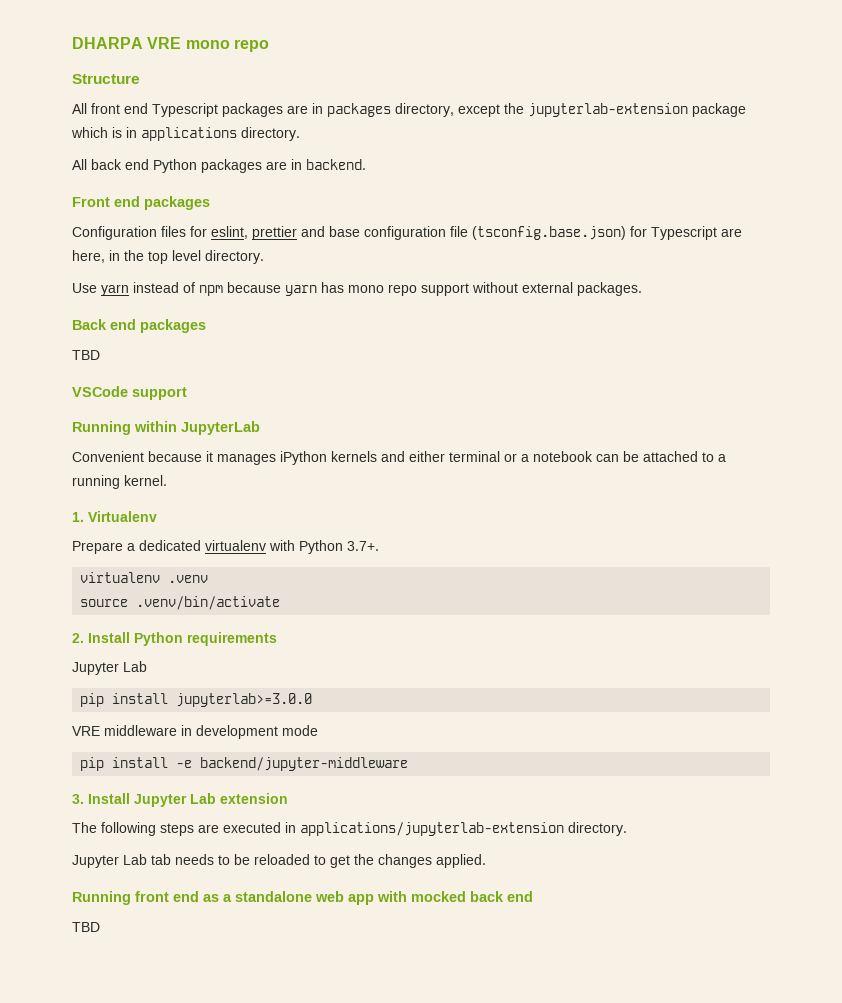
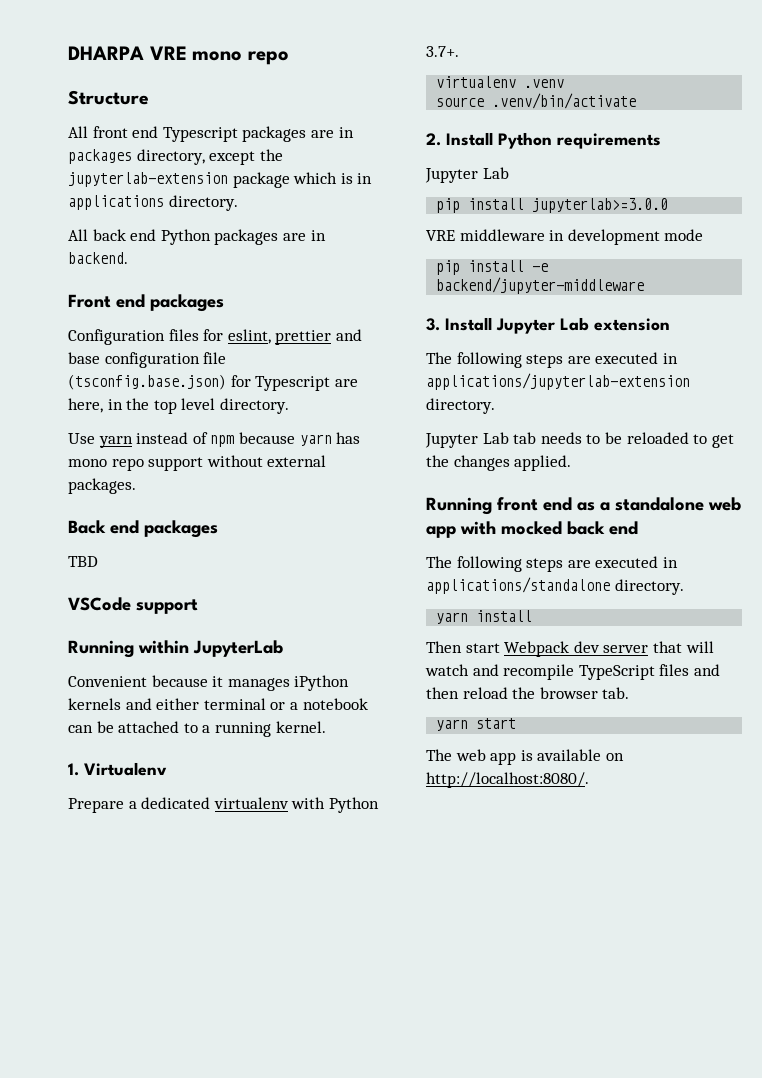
[72,922,100,932] TBD -> [426,556,678,572] [426,577,684,595] [436,610,533,624] [426,641,714,657] [425,664,720,680] [426,687,630,699] [436,718,517,731] [426,749,624,765] [426,772,589,788] The following steps are executed in applications/standalone directory. // yarn install // Then start Webpack dev server that will watch and recompile TypeScript files and then reload the browser tab. // yarn start // The web app is available on http://localhost:8080/.

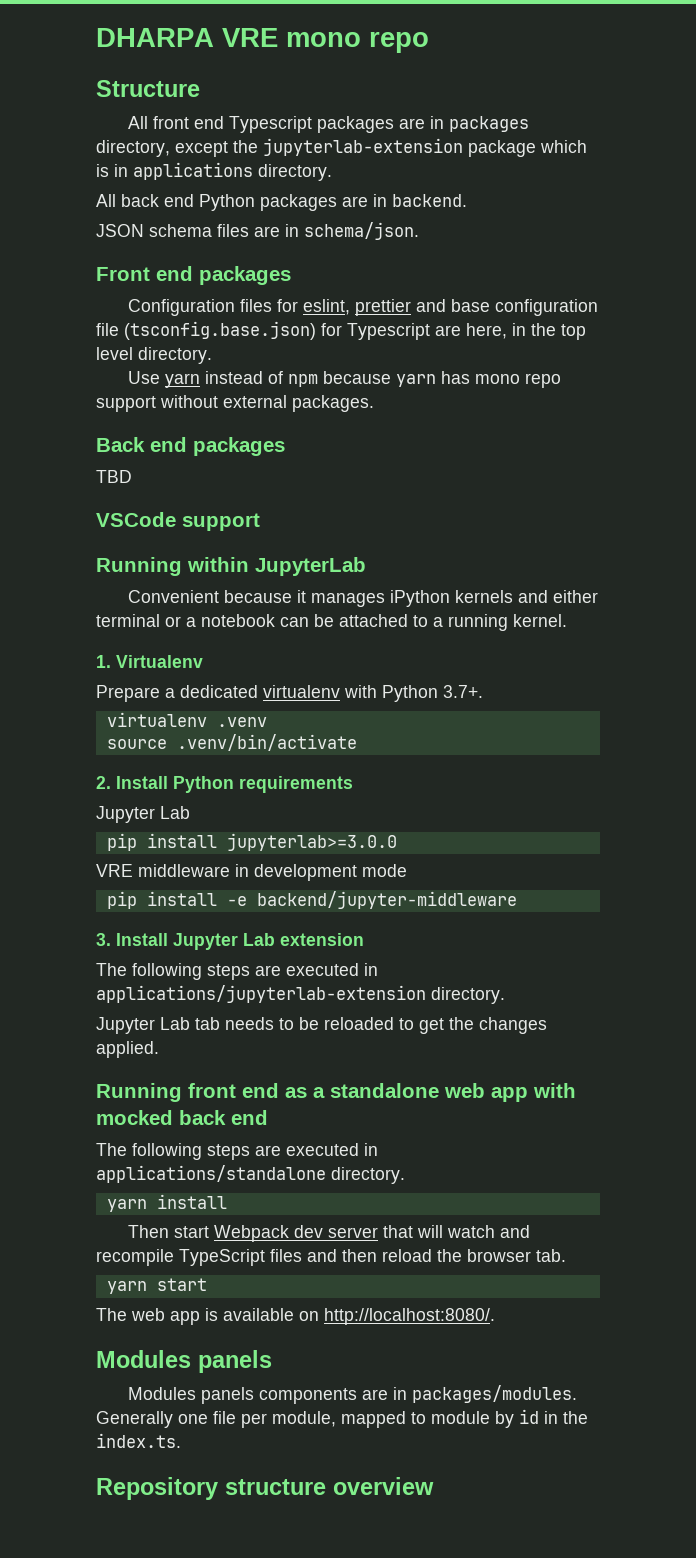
(128, 258) none -> [96,222,419,240] // JSON schema files are in schema/json.
(589, 780) none -> [96,1350,272,1373] [127,1385,577,1404] [96,1409,588,1428] [96,1433,181,1448] [96,1477,434,1500] // Modules panels // Modules panels components are in packages/modules. Generally one file per module, mapped to module by id in the index.ts. // Repository structure overview

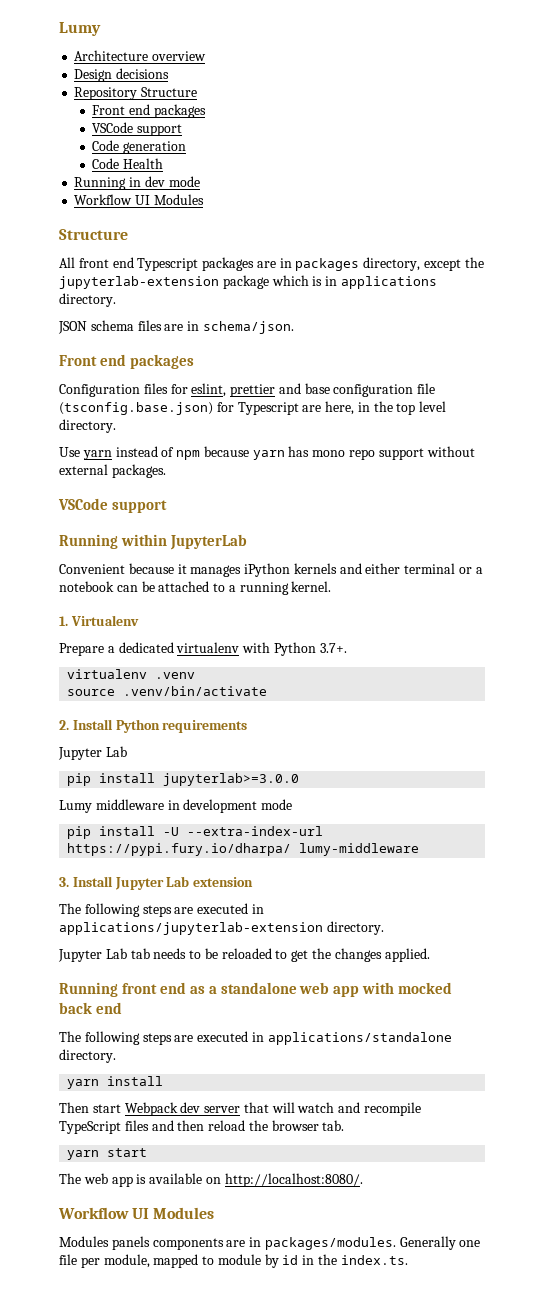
[96,28,429,53] DHARPA VRE mono repo -> [59,22,101,36] [74,50,207,61] [74,68,170,82] [74,87,198,100] [92,104,206,118] [92,122,182,136] [92,140,186,154] [92,158,163,169] [74,176,200,190] [74,194,204,205] Lumy // Architecture overview // Design decisions // Repository Structure // Front end packages // VSCode support // Code generation // Code Health // Running in dev mode // Workflow UI Modules
[96,194,467,211] // All back end Python packages are in backend. -> (116, 300) none
[96,437,285,456] [96,470,132,483] // Back end packages // TBD -> (166, 471) none
[96,864,133,877] VRE -> [59,800,92,813] Lumy
[226,891,517,909] -e backend/jupyter-middleware -> [163,826,324,836] [67,843,420,856] -U --extra-index-url https://pypi.fury.io/dharpa/ lumy-middleware
[96,1350,272,1373] Modules panels -> [58,1207,215,1219] Workflow UI Modules
[96,1477,434,1500] // Repository structure overview -> (408, 1260) none

